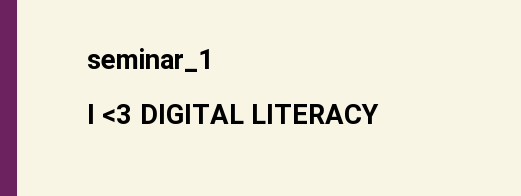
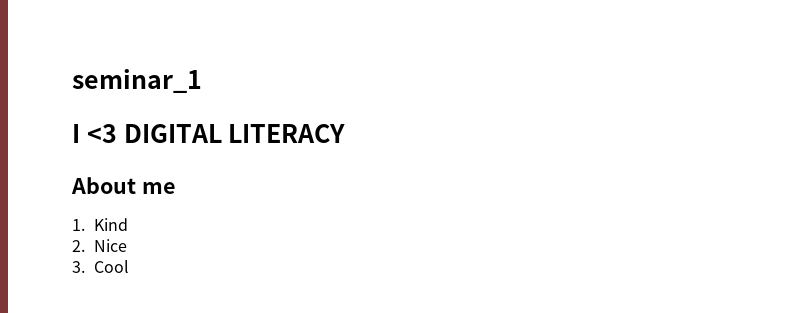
(380, 114) none -> [71,177,175,194] [72,218,129,231] [72,239,128,252] [72,260,130,273] // About me // 1. Kind // 2. Nice // 3. Cool

